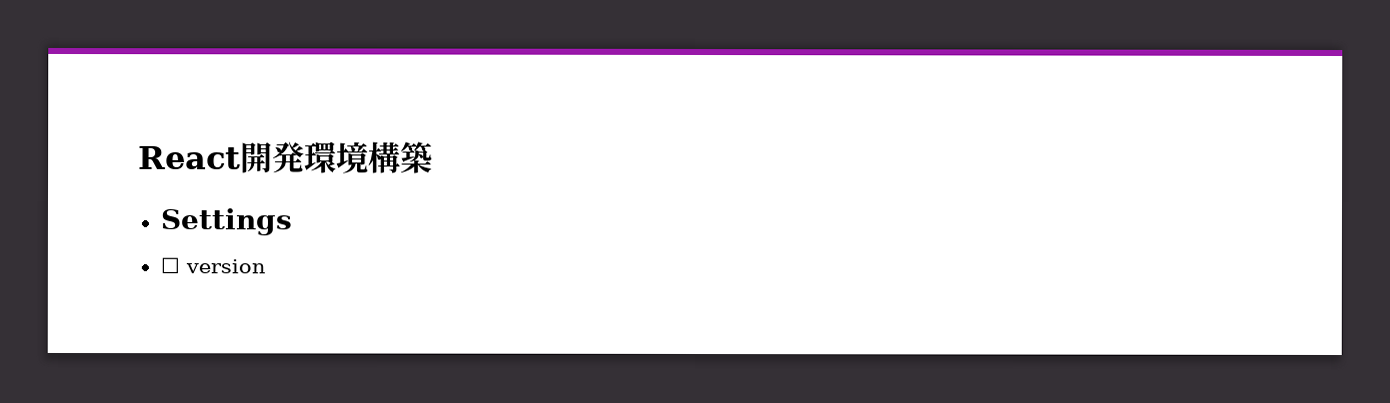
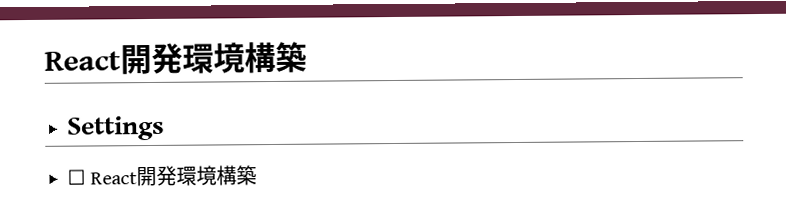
[184,259,266,274] version -> [90,165,258,187] React開発環境構築

